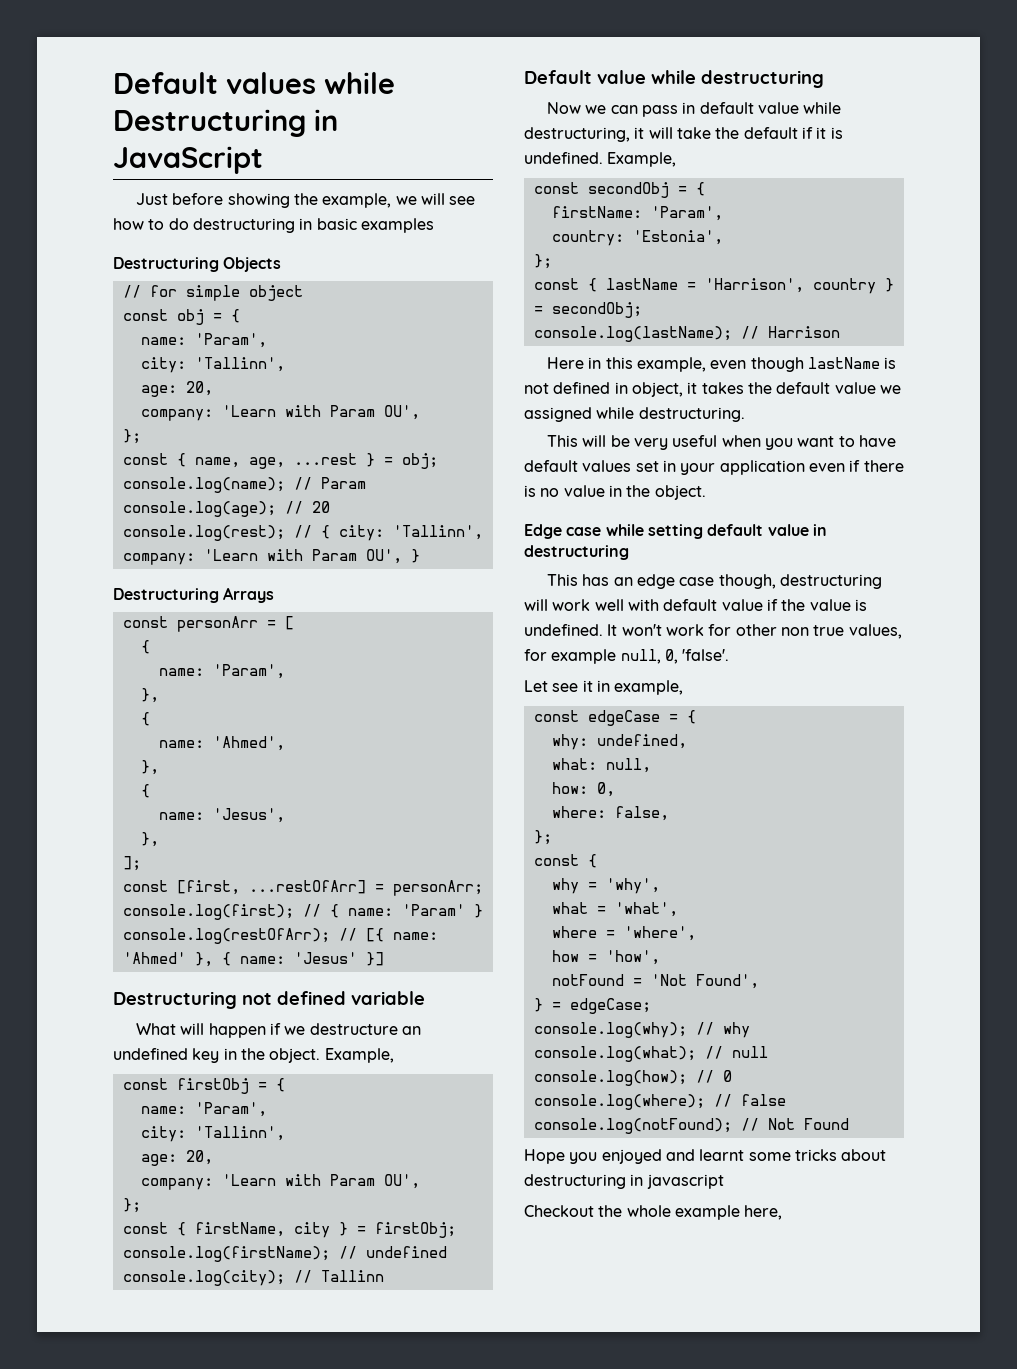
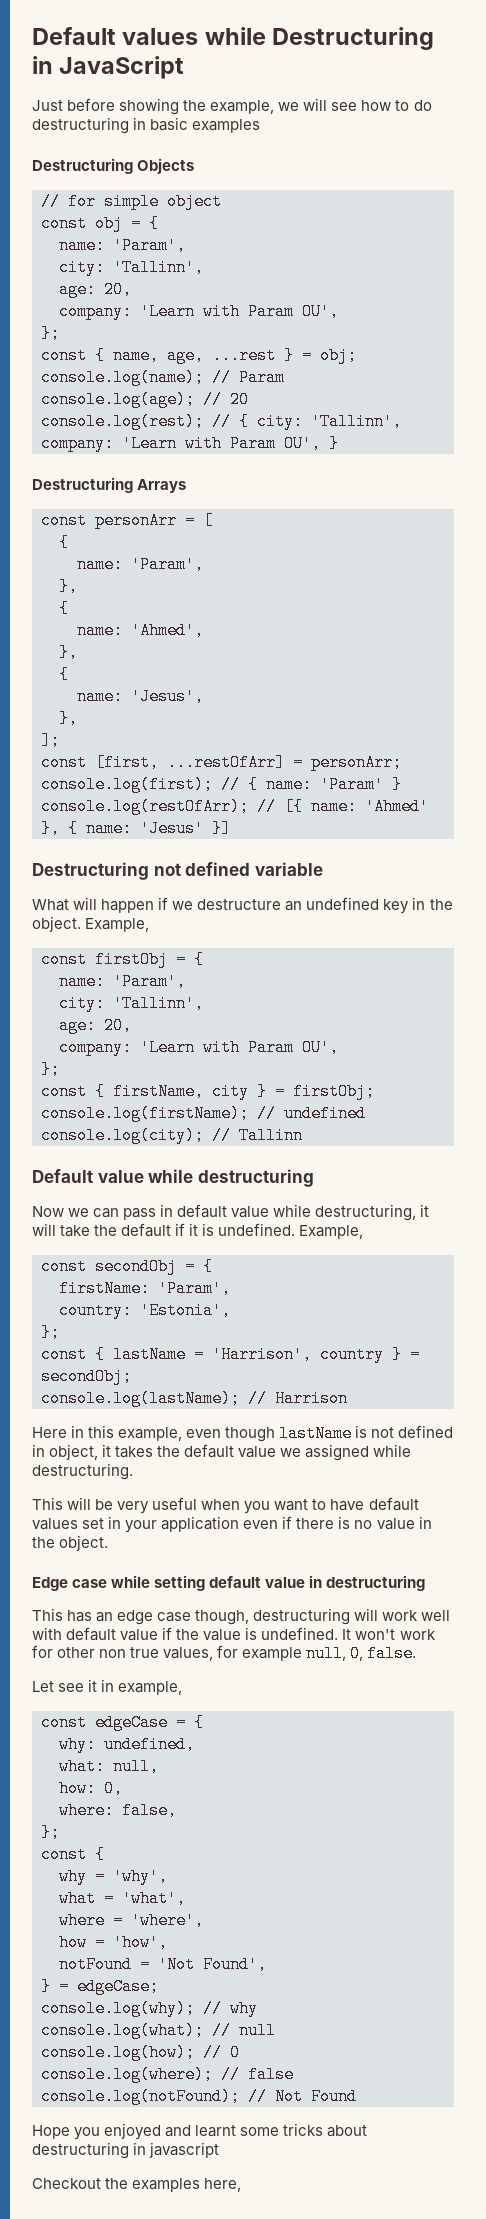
[682,649,730,661] 'false'. -> [367,1645,417,1662] false.
[626,1205,740,1220] whole example -> [132,2178,201,2192] examples

